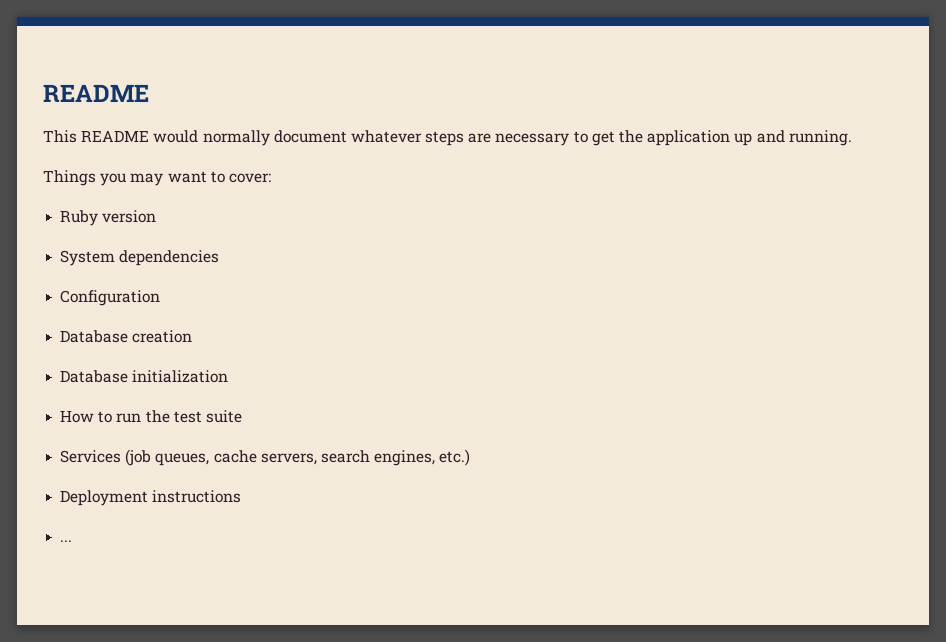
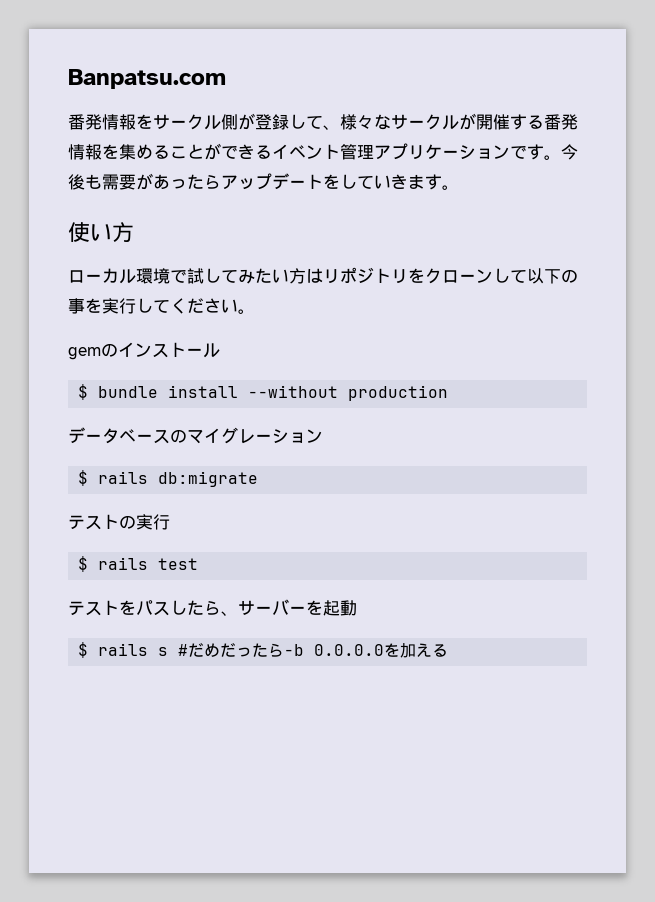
[43,84,149,102] [43,130,852,146] [43,170,271,186] [60,210,157,226] [60,250,220,266] [60,290,161,306] [60,330,193,343] [60,370,229,383] [60,410,242,423] [60,449,471,466] [60,490,242,506] [60,540,73,542] README // This README would normally document whatever steps are necessary to get the application up and running. // Things you may want to cover: // Ruby version // System dependencies // Configuration // Database creation // Database initialization // How to run the test suite // Services (job queues, cache servers, search engines, etc.) // Deployment instructions // ... -> [68,69,226,89] [68,113,578,130] [68,143,578,160] [68,173,459,190] [68,222,134,242] [68,267,578,284] [68,298,255,314] [68,342,220,360] [78,384,449,401] [68,427,323,444] [78,470,259,487] [68,514,170,530] [78,556,199,572] [68,599,357,616] [78,642,449,658] Banpatsu.com // 番発情報をサークル側が登録して、様々なサークルが開催する番発情報を集めることができるイベント管理アプリケーションです。今後も需要があったらアップデートをしていきます。 // 使い方 // ローカル環境で試してみたい方はリポジトリをクローンして以下の事を実行してください。 // gemのインストール // $ bundle install --without production // データベースのマイグレーション // $ rails db:migrate // テストの実行 // $ rails test // テストをパスしたら、サーバーを起動 // $ rails s #だめだったら-b 0.0.0.0を加える

